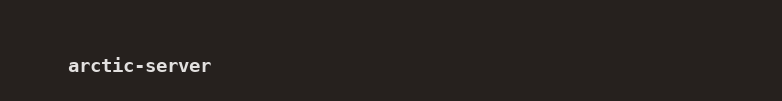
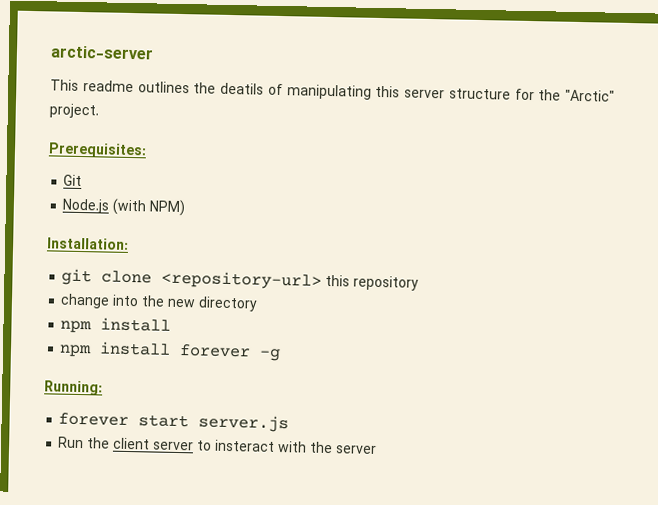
(211, 64) none -> [50,79,615,102] [49,103,99,119] [48,142,147,159] [63,174,83,187] [62,198,187,217] [47,237,129,250] [61,268,420,291] [60,293,259,312] [60,317,172,334] [59,341,282,362] [44,380,103,396] [58,412,290,433] [58,436,378,455] // This readme outlines the deatils of manipulating this server structure for the "Arctic" project. // Prerequisites: // Git // Node.js (with NPM) // Installation: // git clone <repository-url> this repository // change into the new directory // npm install // npm install forever -g // Running: // forever start server.js // Run the client server to insteract with the server

